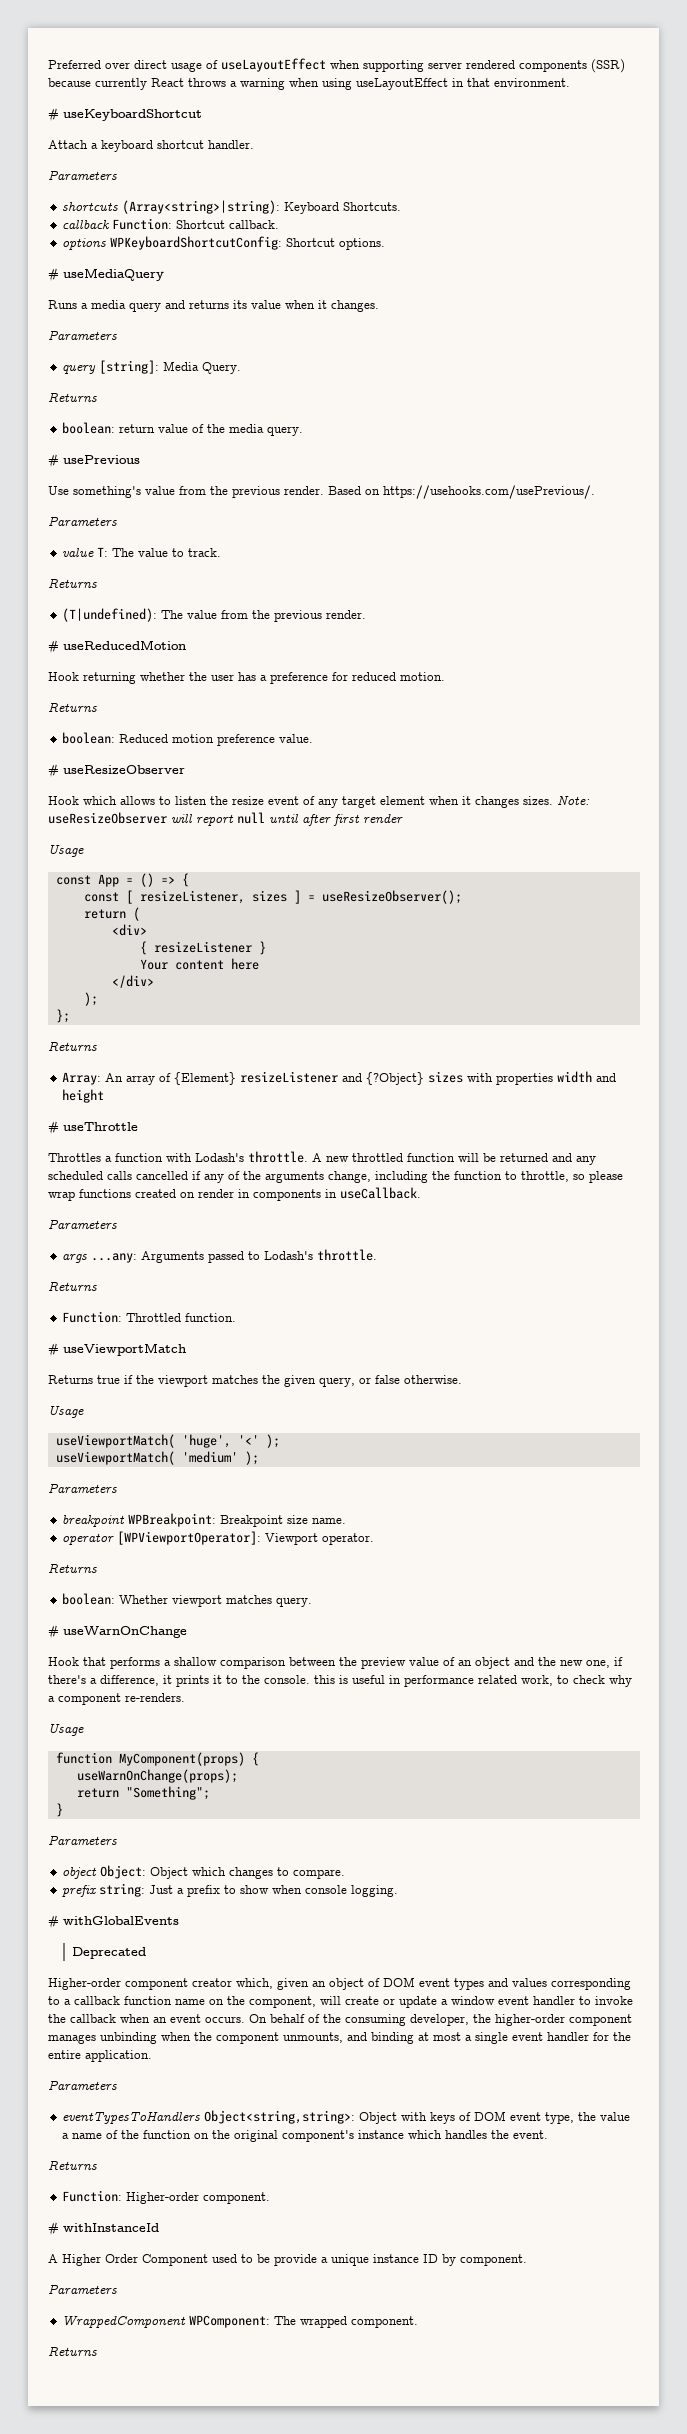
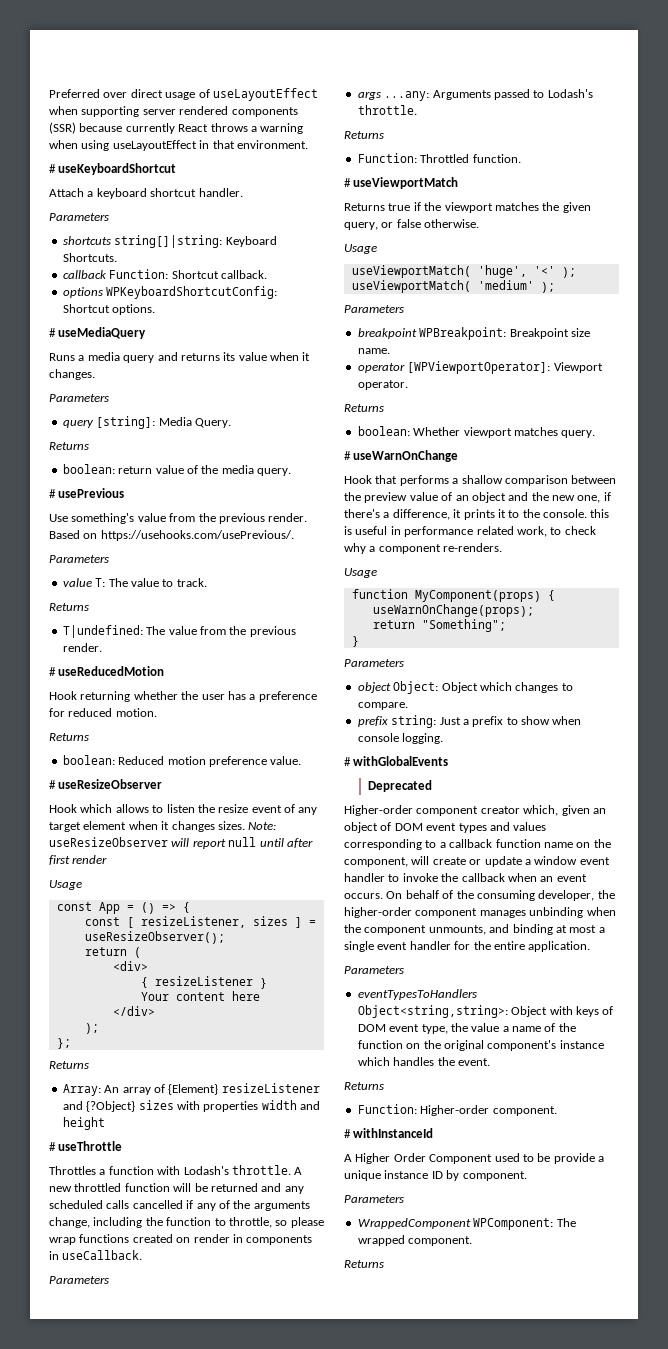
[122,200,281,214] (Array<string>|string): -> [114,235,223,248] string[]|string:
[62,608,158,622] (T|undefined): -> [62,625,143,638] T|undefined:

